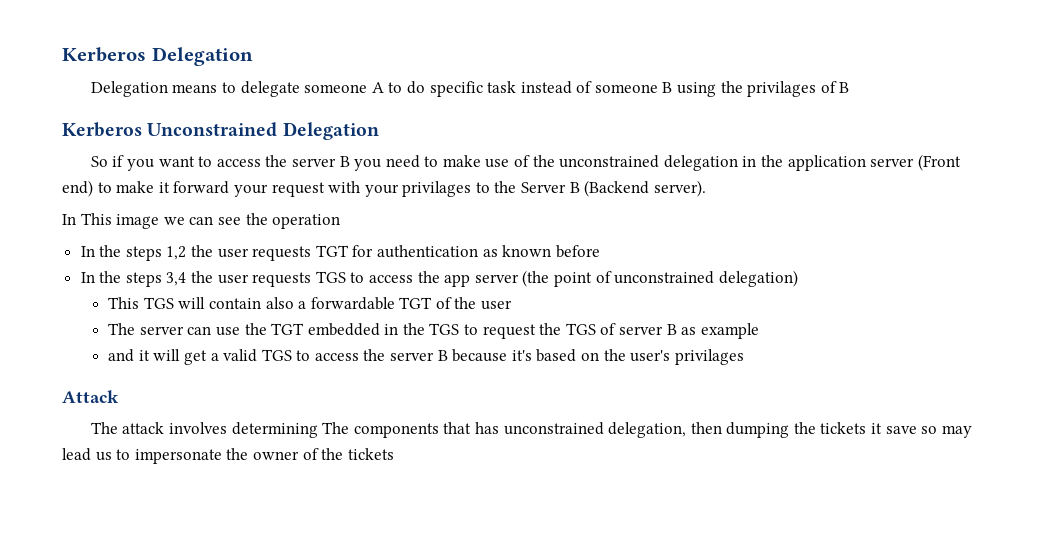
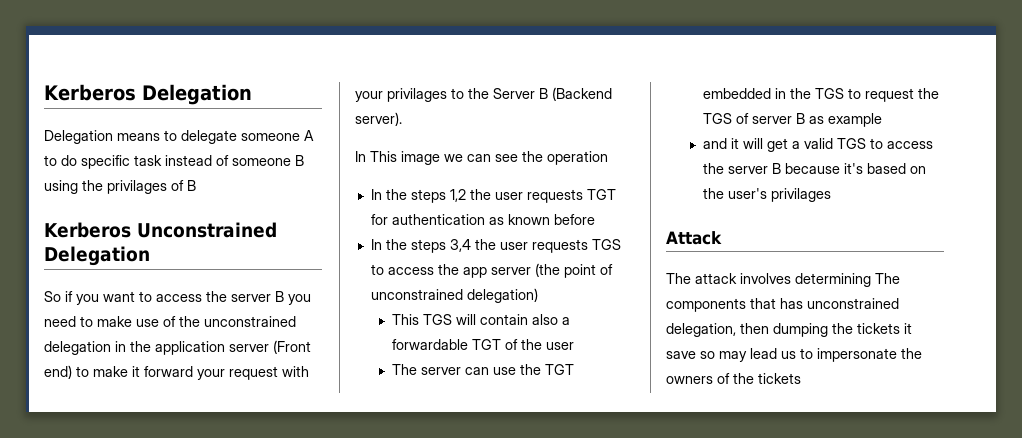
[252,451,299,460] owner -> [666,376,713,384] owners

